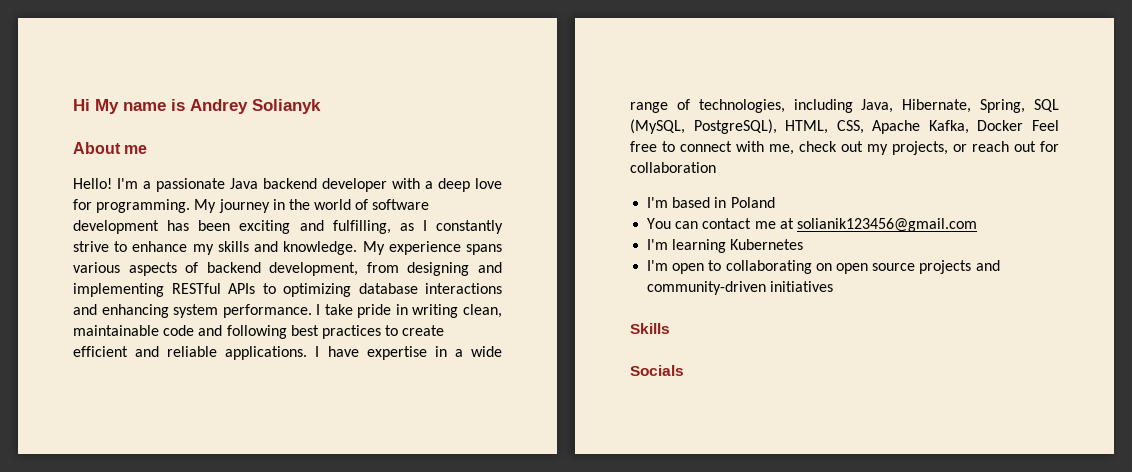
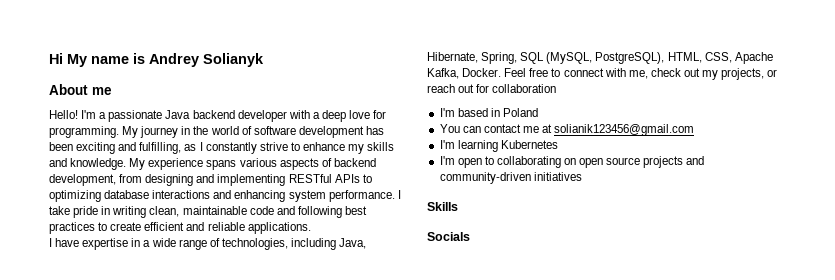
(308, 353) none -> (311, 228) //
[977,120,1024,131] Docker -> [462,68,502,77] Docker.

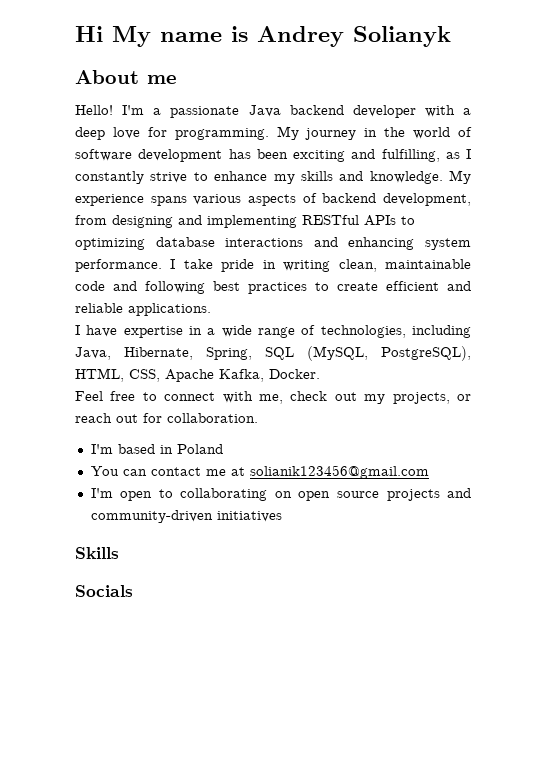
(502, 72) none -> (320, 374) //
[492,84,557,93] collaboration -> [167,413,258,423] collaboration.
[439,140,558,152] // I'm learning Kubernetes -> (429, 472) none

